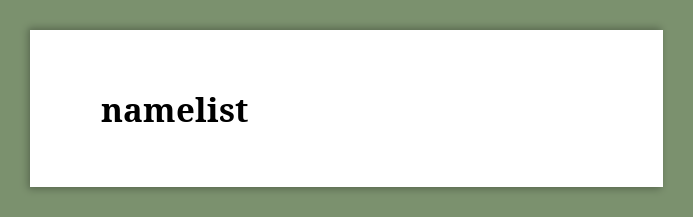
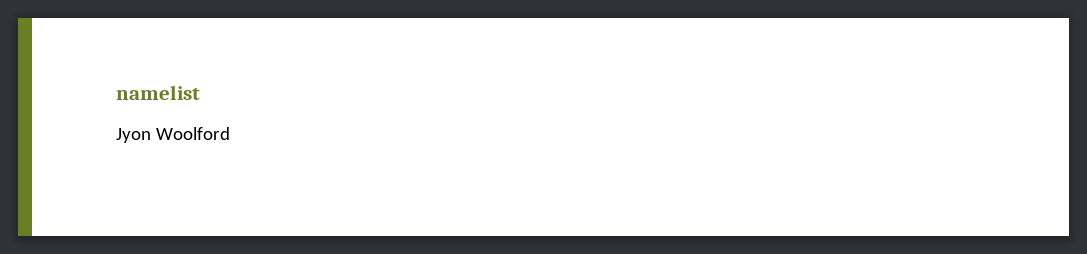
(248, 109) none -> [116,127,230,143] // Jyon Woolford

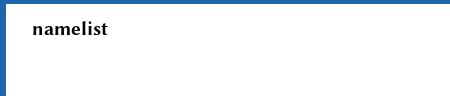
[116,127,230,143] // Jyon Woolford -> (108, 28) none

